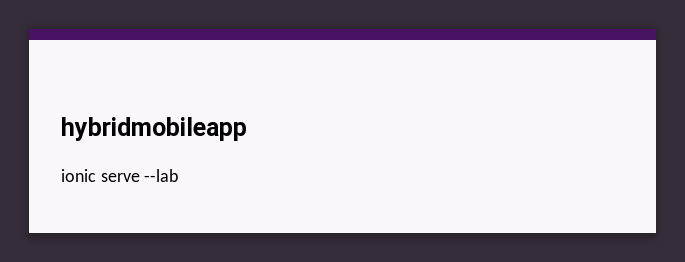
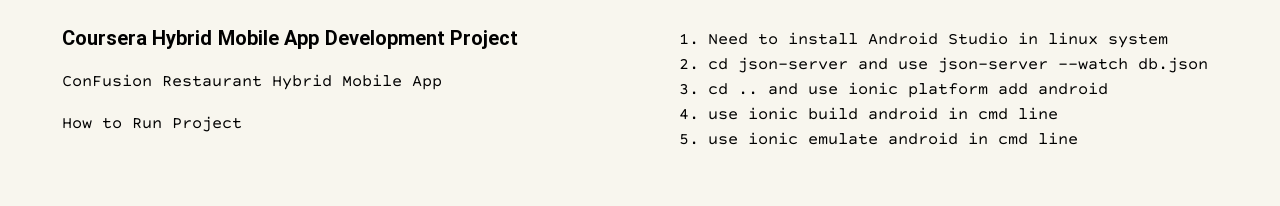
[61,117,247,141] [61,169,179,182] hybridmobileapp // ionic serve --lab -> [62,30,518,49] [62,74,442,90] [62,116,242,132] [679,32,1168,48] [679,57,1208,73] [679,82,1108,98] [679,107,1058,120] [679,132,1078,145] Coursera Hybrid Mobile App Development Project // ConFusion Restaurant Hybrid Mobile App // How to Run Project // 1. Need to install Android Studio in linux system // 2. cd json-server and use json-server --watch db.json // 3. cd .. and use ionic platform add android // 4. use ionic build android in cmd line // 5. use ionic emulate android in cmd line

